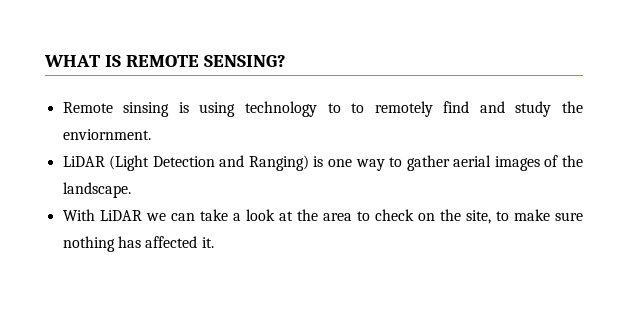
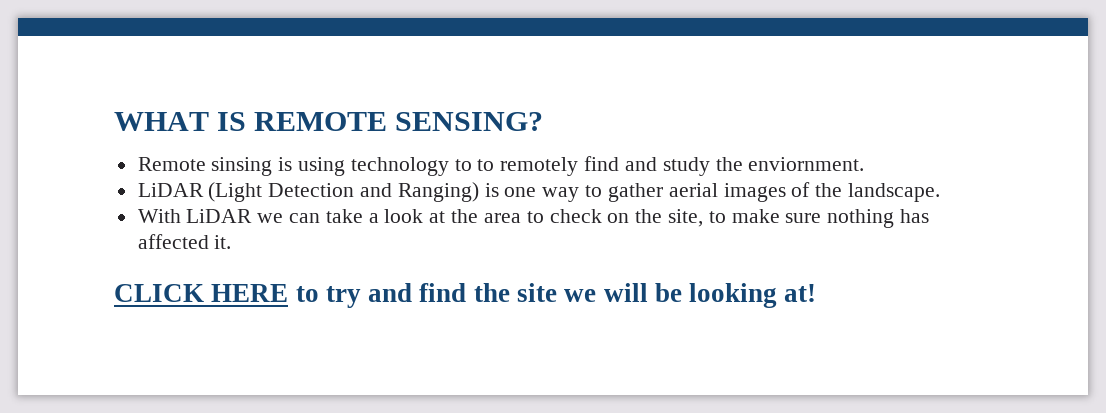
(214, 242) none -> [114,283,817,308] // CLICK HERE to try and find the site we will be looking at!

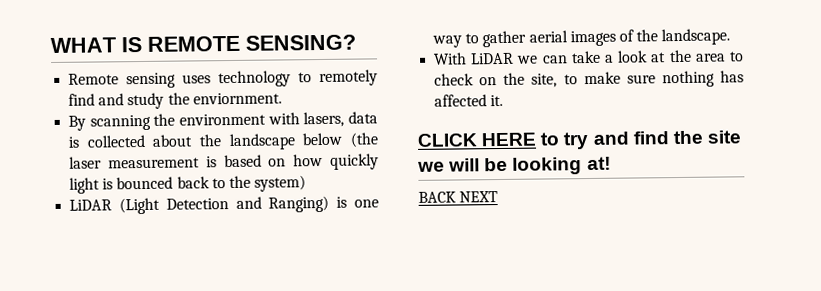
[211,157,346,176] sinsing is using -> [126,72,212,89] sensing uses
[477,159,495,171] to -> (313, 77) none
(865, 164) none -> [68,111,378,131] [68,132,379,151] [69,153,379,170] [69,175,307,194] // By scanning the environment with lasers, data is collected about the landscape below (the laser measurement is based on how quickly light is bounced back to the system)
(817, 293) none -> [418,191,499,203] // BACK NEXT

